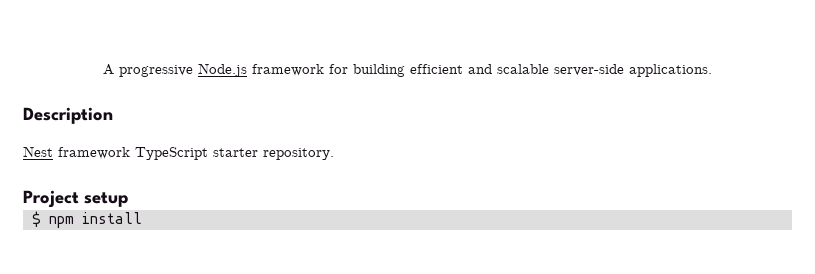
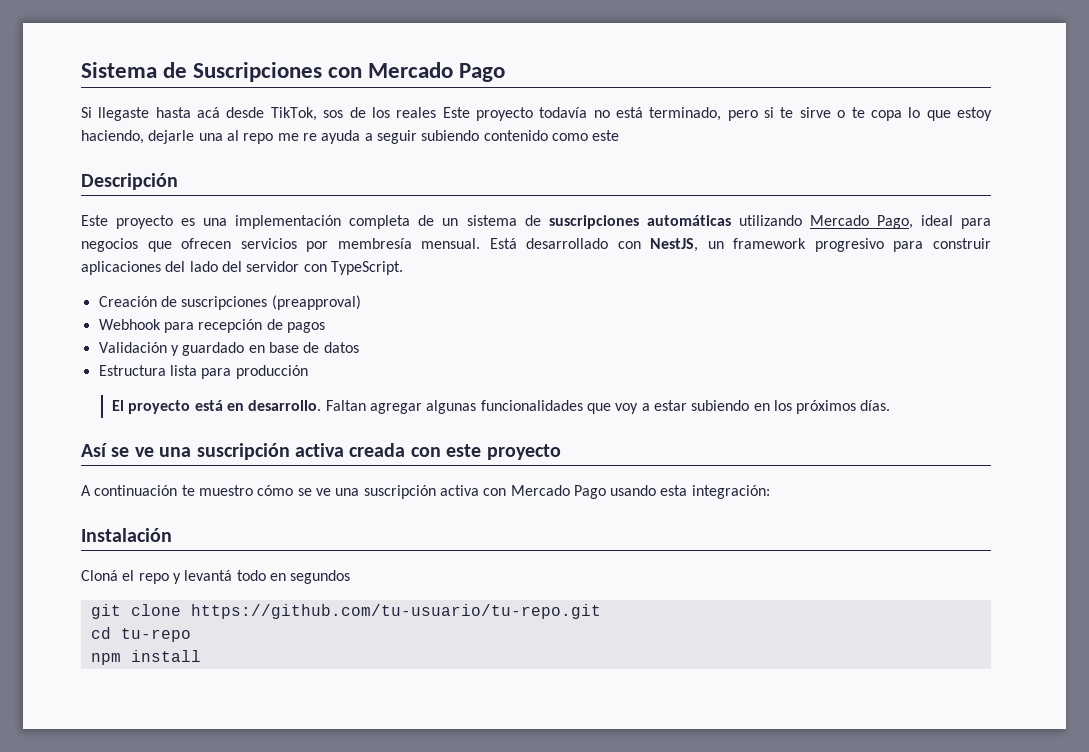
[103,63,712,77] [23,107,113,124] [23,146,334,160] [23,190,128,208] [32,211,41,227] A progressive Node.js framework for building efficient and scalable server-side applications. // Description // Nest framework TypeScript starter repository. // Project setup // $ -> [81,62,506,82] [81,107,993,121] [81,130,620,144] [81,173,178,190] [81,215,991,229] [81,238,991,252] [81,261,403,275] [98,295,361,310] [98,319,325,333] [98,342,359,356] [98,365,308,379] [112,400,891,414] [81,443,561,460] [81,485,770,499] [81,528,172,542] [81,570,351,584] [90,604,601,619] [90,627,191,642] Sistema de Suscripciones con Mercado Pago // Si llegaste hasta acá desde TikTok, sos de los reales Este proyecto todavía no está terminado, pero si te sirve o te copa lo que estoy haciendo, dejarle una al repo me re ayuda a seguir subiendo contenido como este // Descripción // Este proyecto es una implementación completa de un sistema de suscripciones automáticas utilizando Mercado Pago, ideal para negocios que ofrecen servicios por membresía mensual. Está desarrollado con NestJS, un framework progresivo para construir aplicaciones del lado del servidor con TypeScript. // Creación de suscripciones (preapproval) // Webhook para recepción de pagos // Validación y guardado en base de datos // Estructura lista para producción // El proyecto está en desarrollo. Faltan agregar algunas funcionalidades que voy a estar subiendo en los próximos días. // Así se ve una suscripción activa creada con este proyecto // A continuación te muestro cómo se ve una suscripción activa con Mercado Pago usando esta integración: // Instalación // Cloná el repo y levantá todo en segundos // git clone https://github.com/tu-usuario/tu-repo.git // cd tu-repo //

